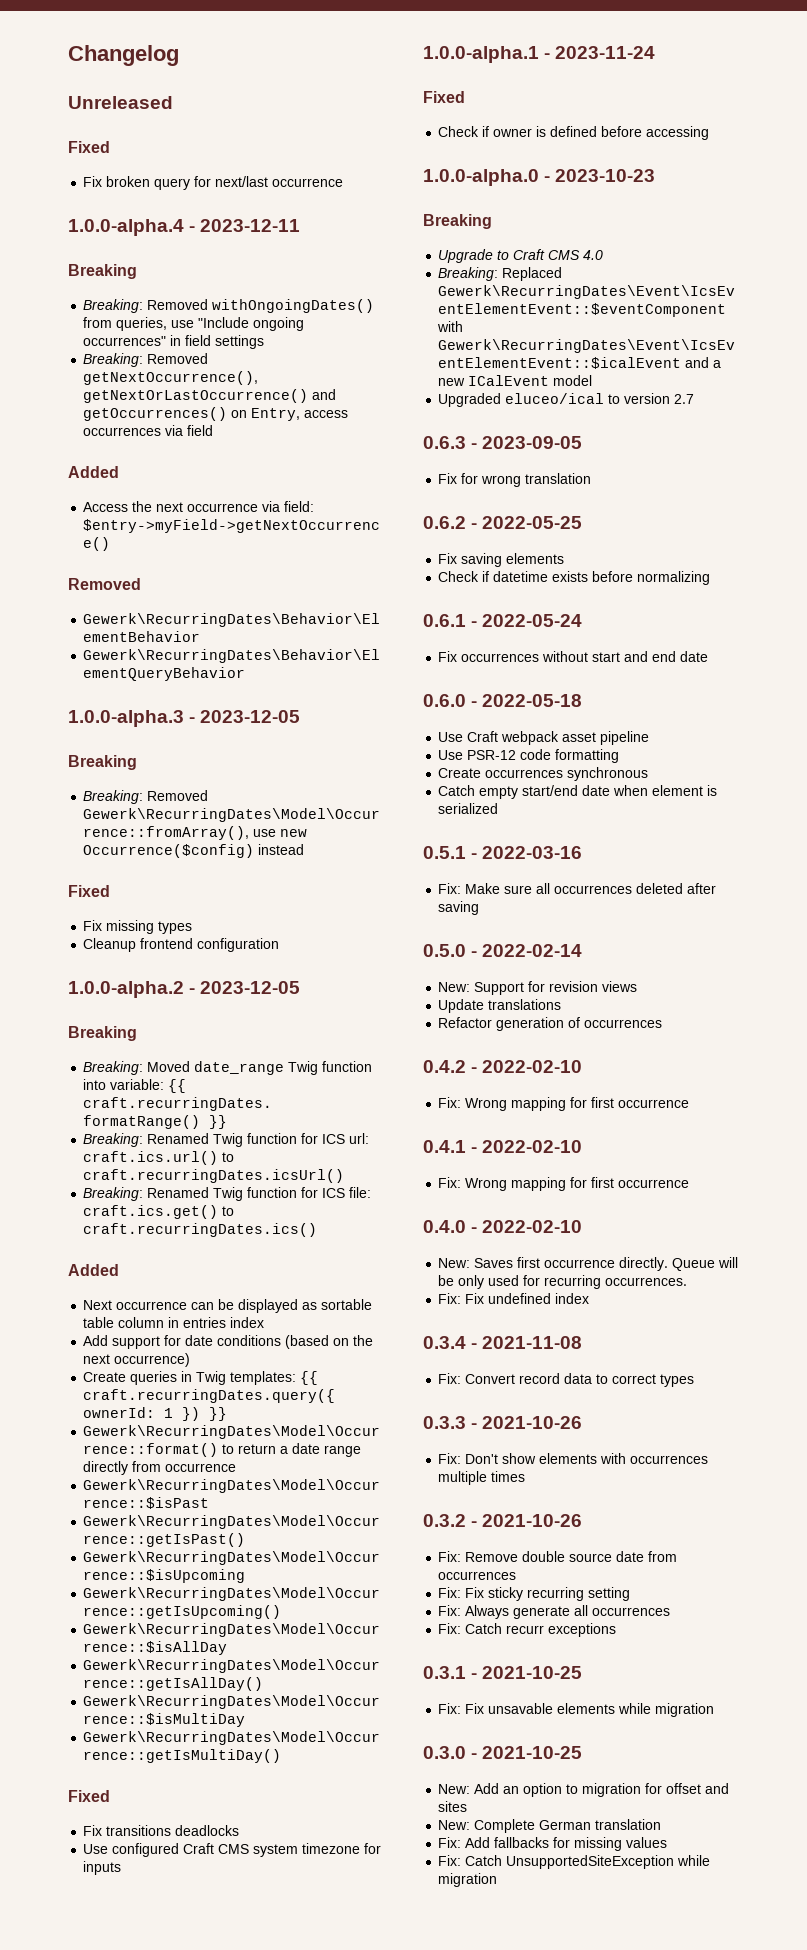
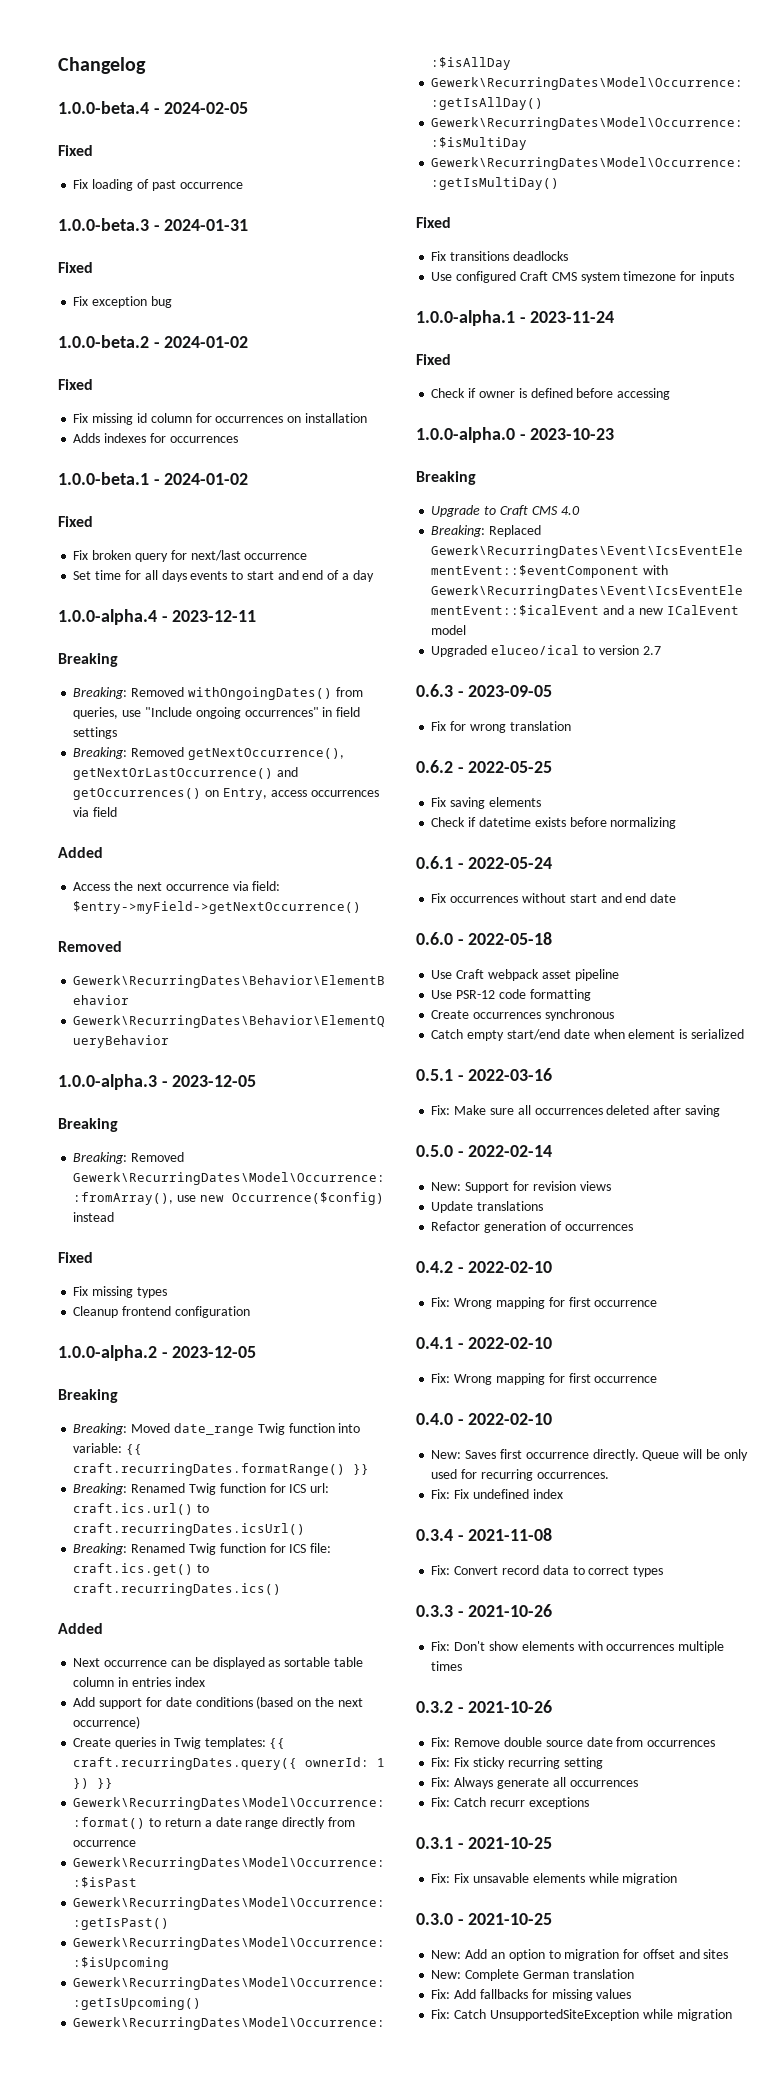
[68,96,173,109] Unreleased -> [58,101,249,114] [58,145,93,156] [73,179,243,191] [58,218,249,231] [58,262,93,273] [73,296,172,308] [58,335,249,348] [58,379,93,390] [73,413,367,425] [73,433,238,443] [58,472,249,485] 1.0.0-beta.4 - 2024-02-05 // Fixed // Fix loading of past occurrence // 1.0.0-beta.3 - 2024-01-31 // Fixed // Fix exception bug // 1.0.0-beta.2 - 2024-01-02 // Fixed // Fix missing id column for occurrences on installation // Adds indexes for occurrences // 1.0.0-beta.1 - 2024-01-02
(344, 182) none -> [73,570,374,582] // Set time for all days events to start and end of a day

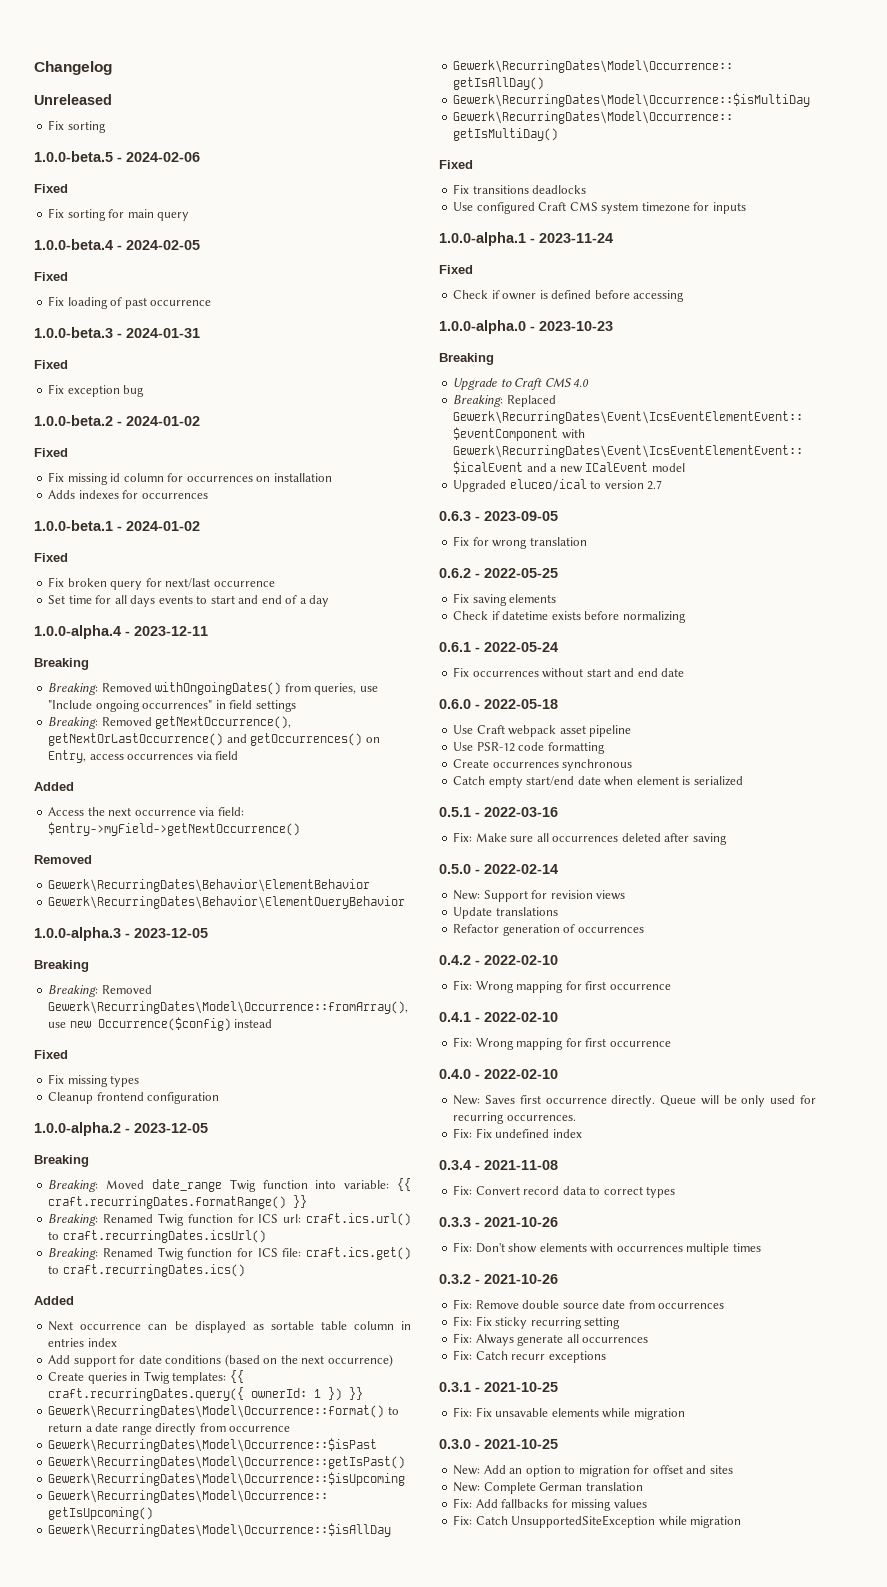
(146, 65) none -> [34,94,112,105] [48,120,106,133] [34,151,200,162] [34,184,68,193] [48,208,190,221] // Unreleased // Fix sorting // 1.0.0-beta.5 - 2024-02-06 // Fixed // Fix sorting for main query

